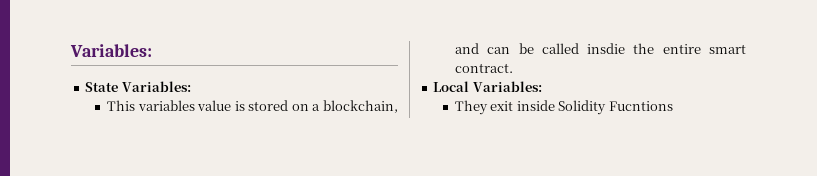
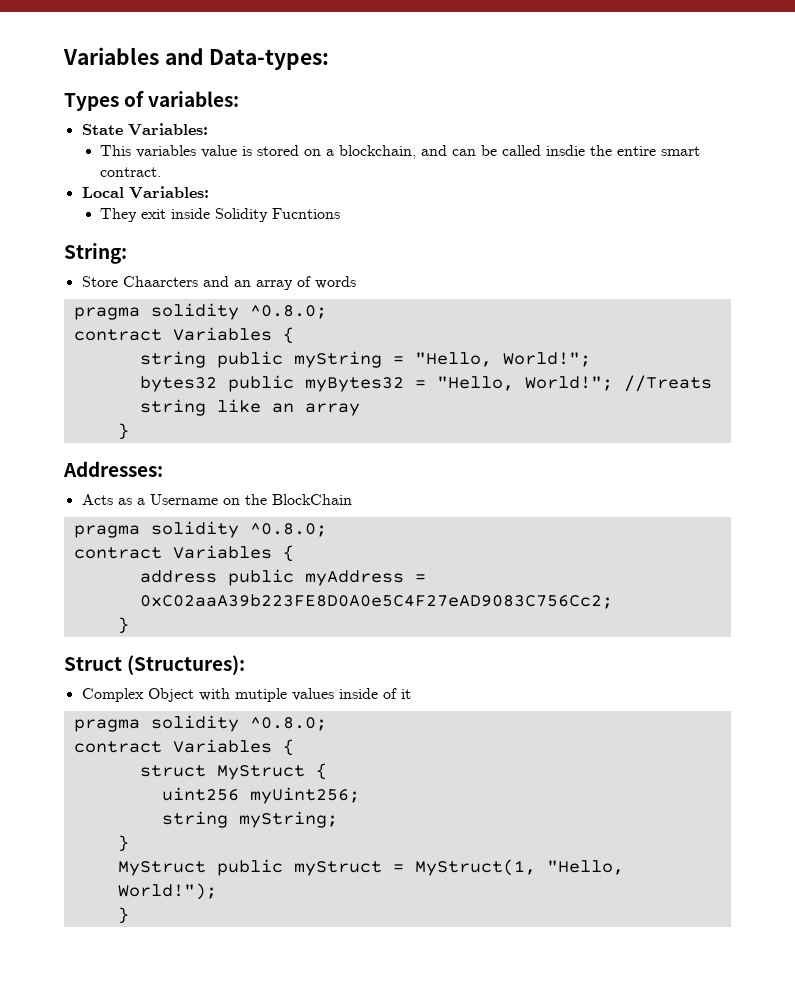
[70,44,152,57] Variables: -> [63,47,330,70] [64,91,240,111] Variables and Data-types: // Types of variables:
(673, 106) none -> [64,243,127,264] [81,276,356,290] [73,303,327,320] [73,327,294,344] [139,351,591,368] [139,375,712,392] [139,399,360,416] [117,423,129,440] [63,461,163,477] [81,494,352,505] [73,521,327,538] [73,545,294,562] [139,569,426,586] [139,594,613,609] [117,617,129,634] [64,655,246,675] [81,688,411,702] [73,715,327,732] [73,739,294,756] [139,763,327,780] [161,787,360,804] [161,811,338,828] [117,835,129,852] [117,859,624,876] [117,883,217,900] [117,907,129,924] // String: // Store Chaarcters and an array of words // pragma solidity ^0.8.0; // contract Variables { // string public myString = "Hello, World!"; // bytes32 public myBytes32 = "Hello, World!"; //Treats string like an array // } // Addresses: // Acts as a Username on the BlockChain // pragma solidity ^0.8.0; // contract Variables { // address public myAddress = 0xC02aaA39b223FE8D0A0e5C4F27eAD9083C756Cc2; // } // Struct (Structures): // Complex Object with mutiple values inside of it // pragma solidity ^0.8.0; // contract Variables { // struct MyStruct { // uint256 myUint256; // string myString; // } // MyStruct public myStruct = MyStruct(1, "Hello, World!"); // }

